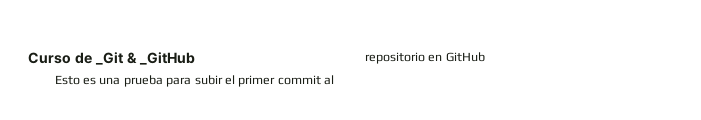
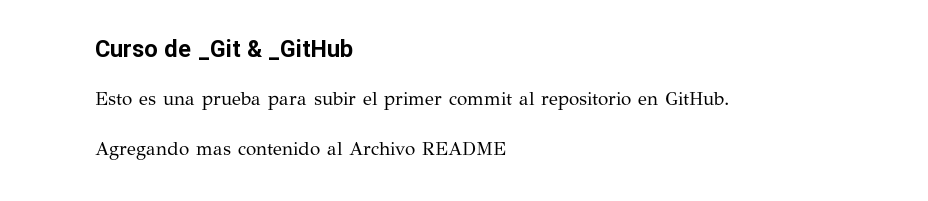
[445,52,485,62] GitHub -> [665,92,729,105] [95,141,506,160] GitHub. // Agregando mas contenido al Archivo README

